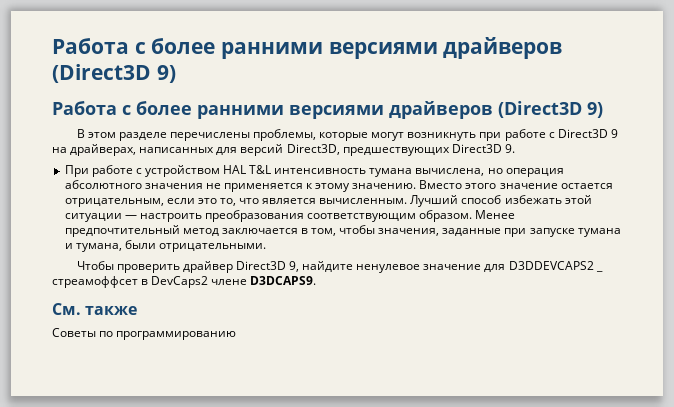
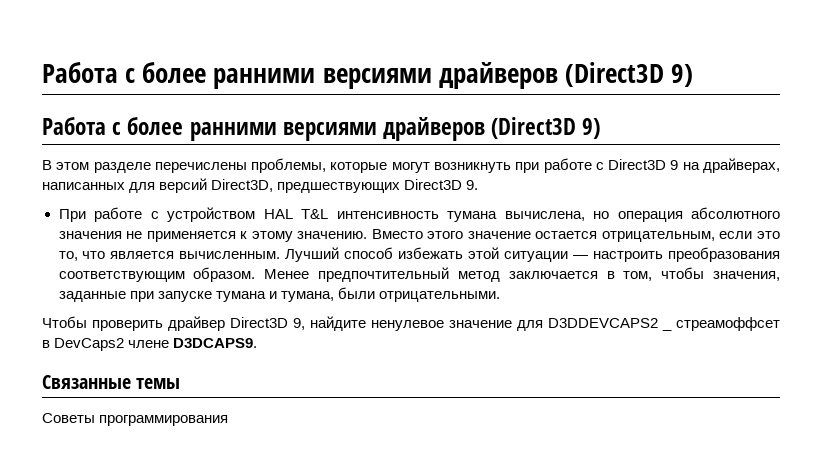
[52,303,138,315] См. также -> [42,375,181,389] Связанные темы
[99,331,237,340] по программированию -> [99,415,229,426] программирования

